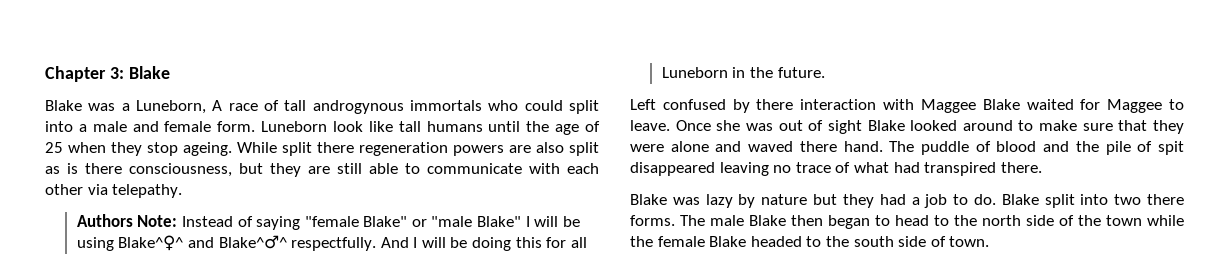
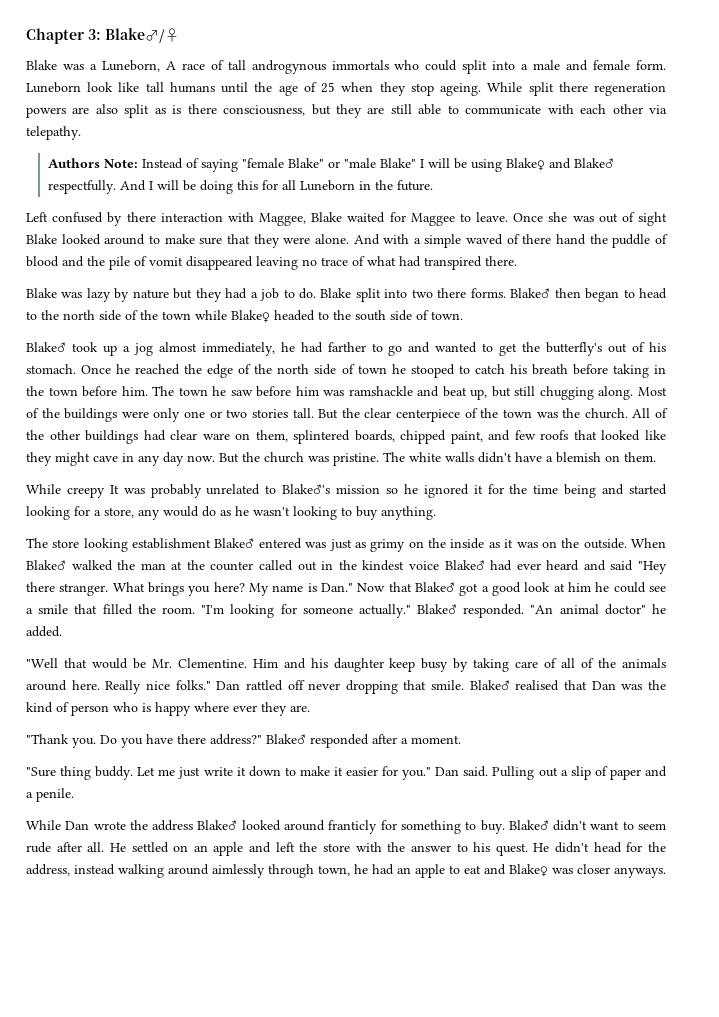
[128,66,170,79] Blake -> [105,28,179,43] Blake♂/♀
[118,235,287,251] Blake^♀^ and Blake^♂^ -> [505,158,614,171] Blake♀ and Blake♂
[920,99,976,113] Maggee -> [259,213,306,226] Maggee,
[670,141,915,152] alone and waved there hand. The -> [314,234,608,248] alone. And with a simple waved of there hand the
[1158,141,1184,155] spit -> [149,257,183,266] vomit
[680,215,786,226] The male Blake -> [510,288,551,298] Blake♂
[630,236,747,247] the female Blake -> [231,310,270,323] Blake♀
(990, 241) none -> [26,342,666,356] [26,364,666,378] [26,386,667,400] [26,408,668,422] [26,430,666,444] [26,452,656,466] [26,484,668,498] [26,506,436,520] [26,538,666,552] [26,560,667,574] [26,582,667,596] [26,604,666,618] [26,626,62,637] [26,658,667,672] [26,680,666,694] [26,702,310,716] [26,734,461,748] [26,766,667,780] [26,788,74,802] [26,820,666,834] [26,842,666,856] [26,864,666,878] // Blake♂ took up a jog almost immediately, he had farther to go and wanted to get the butterfly's out of his stomach. Once he reached the edge of the north side of town he stooped to catch his breath before taking in the town before him. The town he saw before him was ramshackle and beat up, but still chugging along. Most of the buildings were only one or two stories tall. But the clear centerpiece of the town was the church. All of the other buildings had clear ware on them, splintered boards, chipped paint, and few roofs that looked like they might cave in any day now. But the church was pristine. The white walls didn't have a blemish on them. // While creepy It was probably unrelated to Blake♂'s mission so he ignored it for the time being and started looking for a store, any would do as he wasn't looking to buy anything. // The store looking establishment Blake♂ entered was just as grimy on the inside as it was on the outside. When Blake♂ walked the man at the counter called out in the kindest voice Blake♂ had ever heard and said "Hey there stranger. What brings you here? My name is Dan." Now that Blake♂ got a good look at him he could see a smile that filled the room. "I'm looking for someone actually." Blake♂ responded. "An animal doctor" he added. // "Well that would be Mr. Clementine. Him and his daughter keep busy by taking care of all of the animals around here. Really nice folks." Dan rattled off never dropping that smile. Blake♂ realised that Dan was the kind of person who is happy where ever they are. // "Thank you. Do you have there address?" Blake♂ responded after a moment. // "Sure thing buddy. Let me just write it down to make it easier for you." Dan said. Pulling out a slip of paper and a penile. // While Dan wrote the address Blake♂ looked around franticly for something to buy. Blake♂ didn't want to seem rude after all. He settled on an apple and left the store with the answer to his quest. He didn't head for the address, instead walking around aimlessly through town, he had an apple to eat and Blake♀ was closer anyways.

